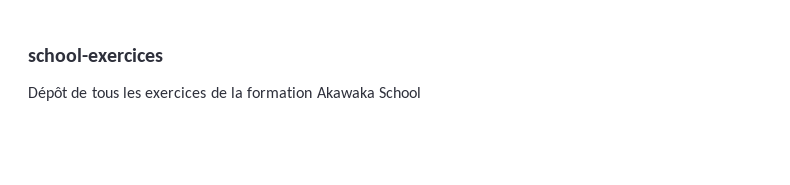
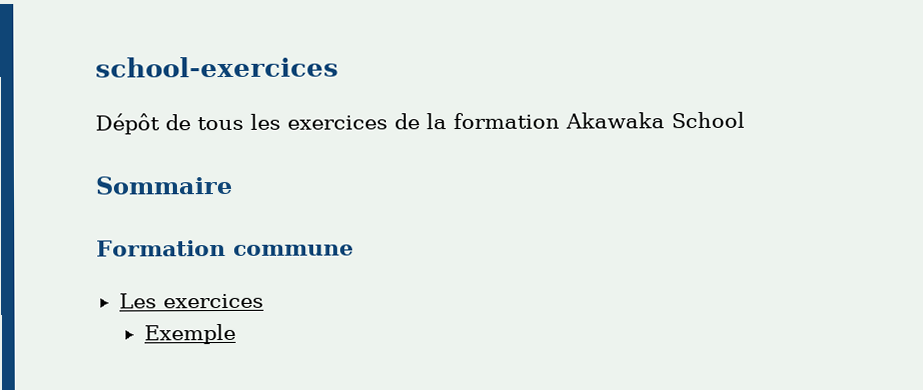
(421, 92) none -> [95,175,232,195] [96,239,354,257] [118,293,264,309] [143,323,236,345] // Sommaire // Formation commune // Les exercices // Exemple

